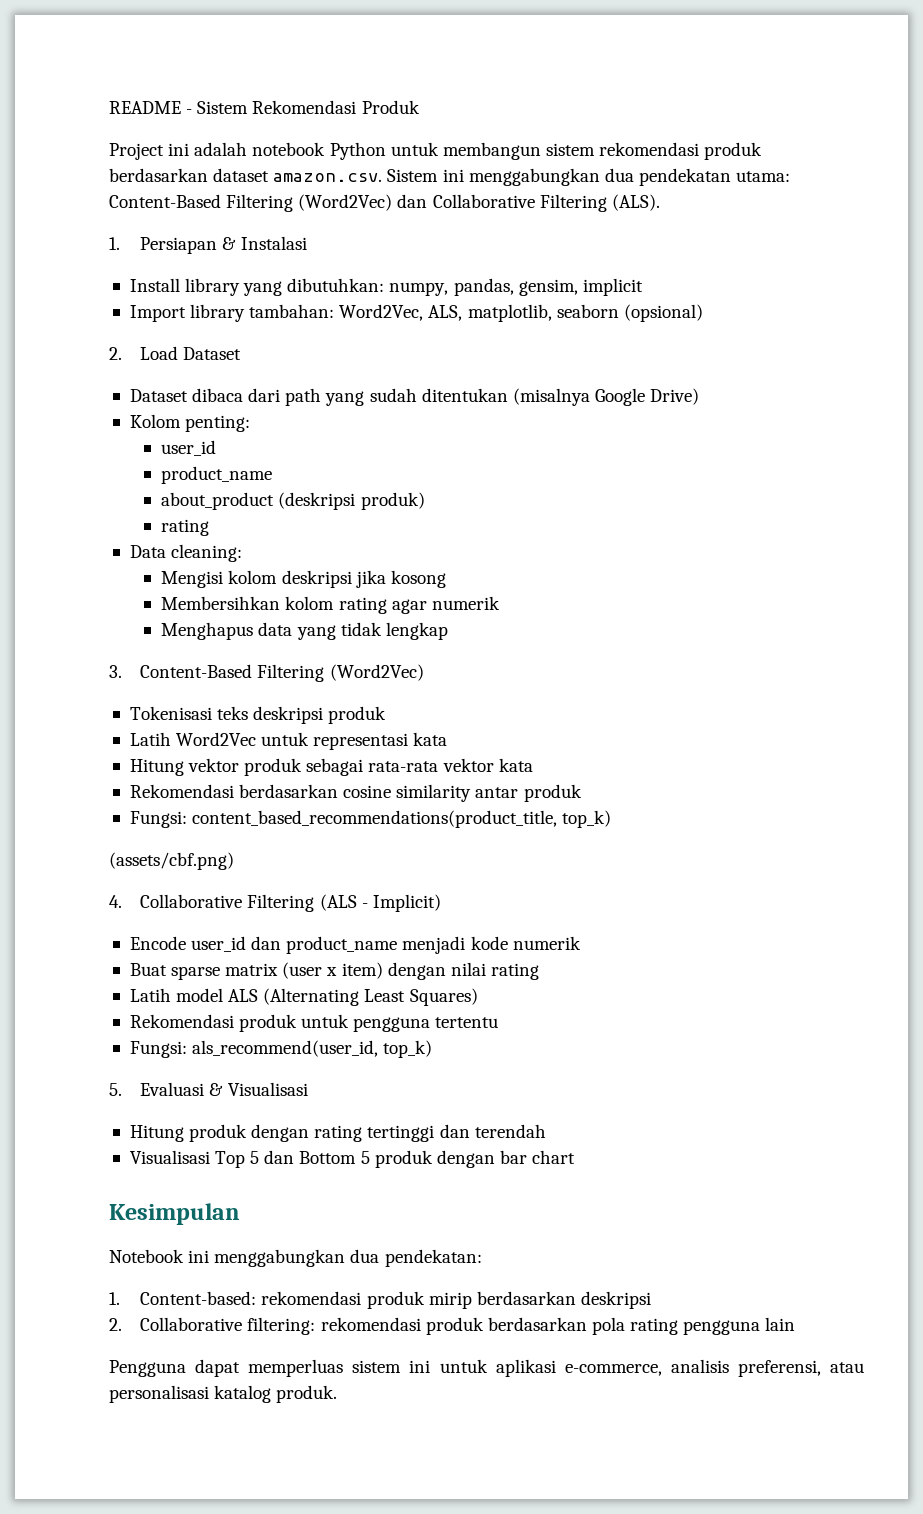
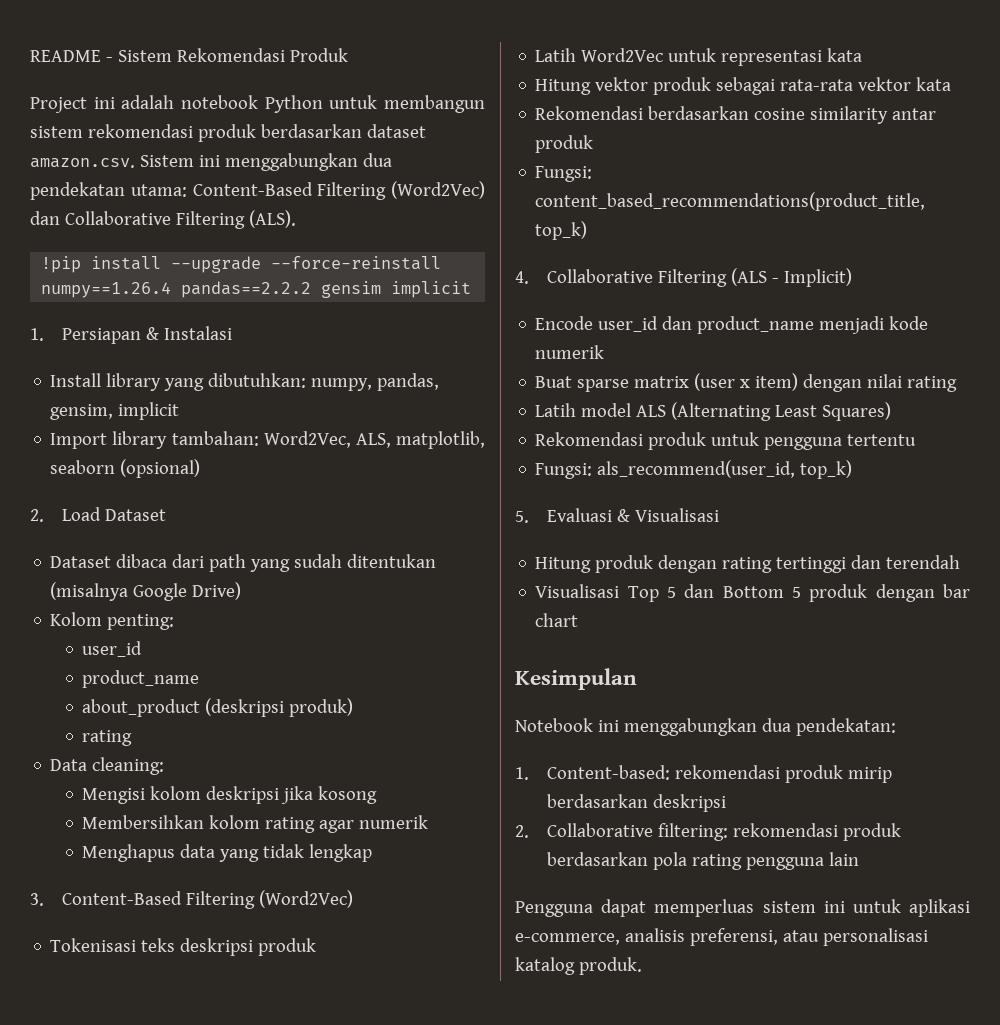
(660, 202) none -> [41,256,442,273] [41,281,472,298] // !pip install --upgrade --force-reinstall numpy==1.26.4 pandas==2.2.2 gensim implicit
[109,852,234,870] // (assets/cbf.png) -> (588, 230) none

